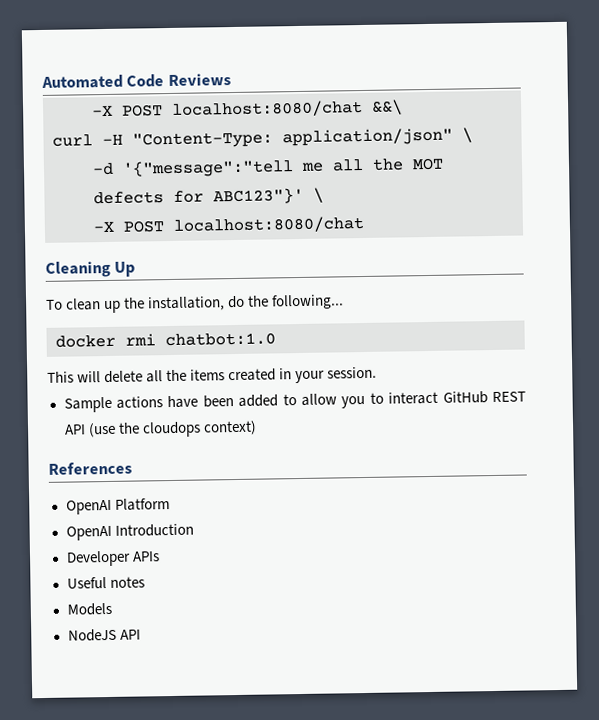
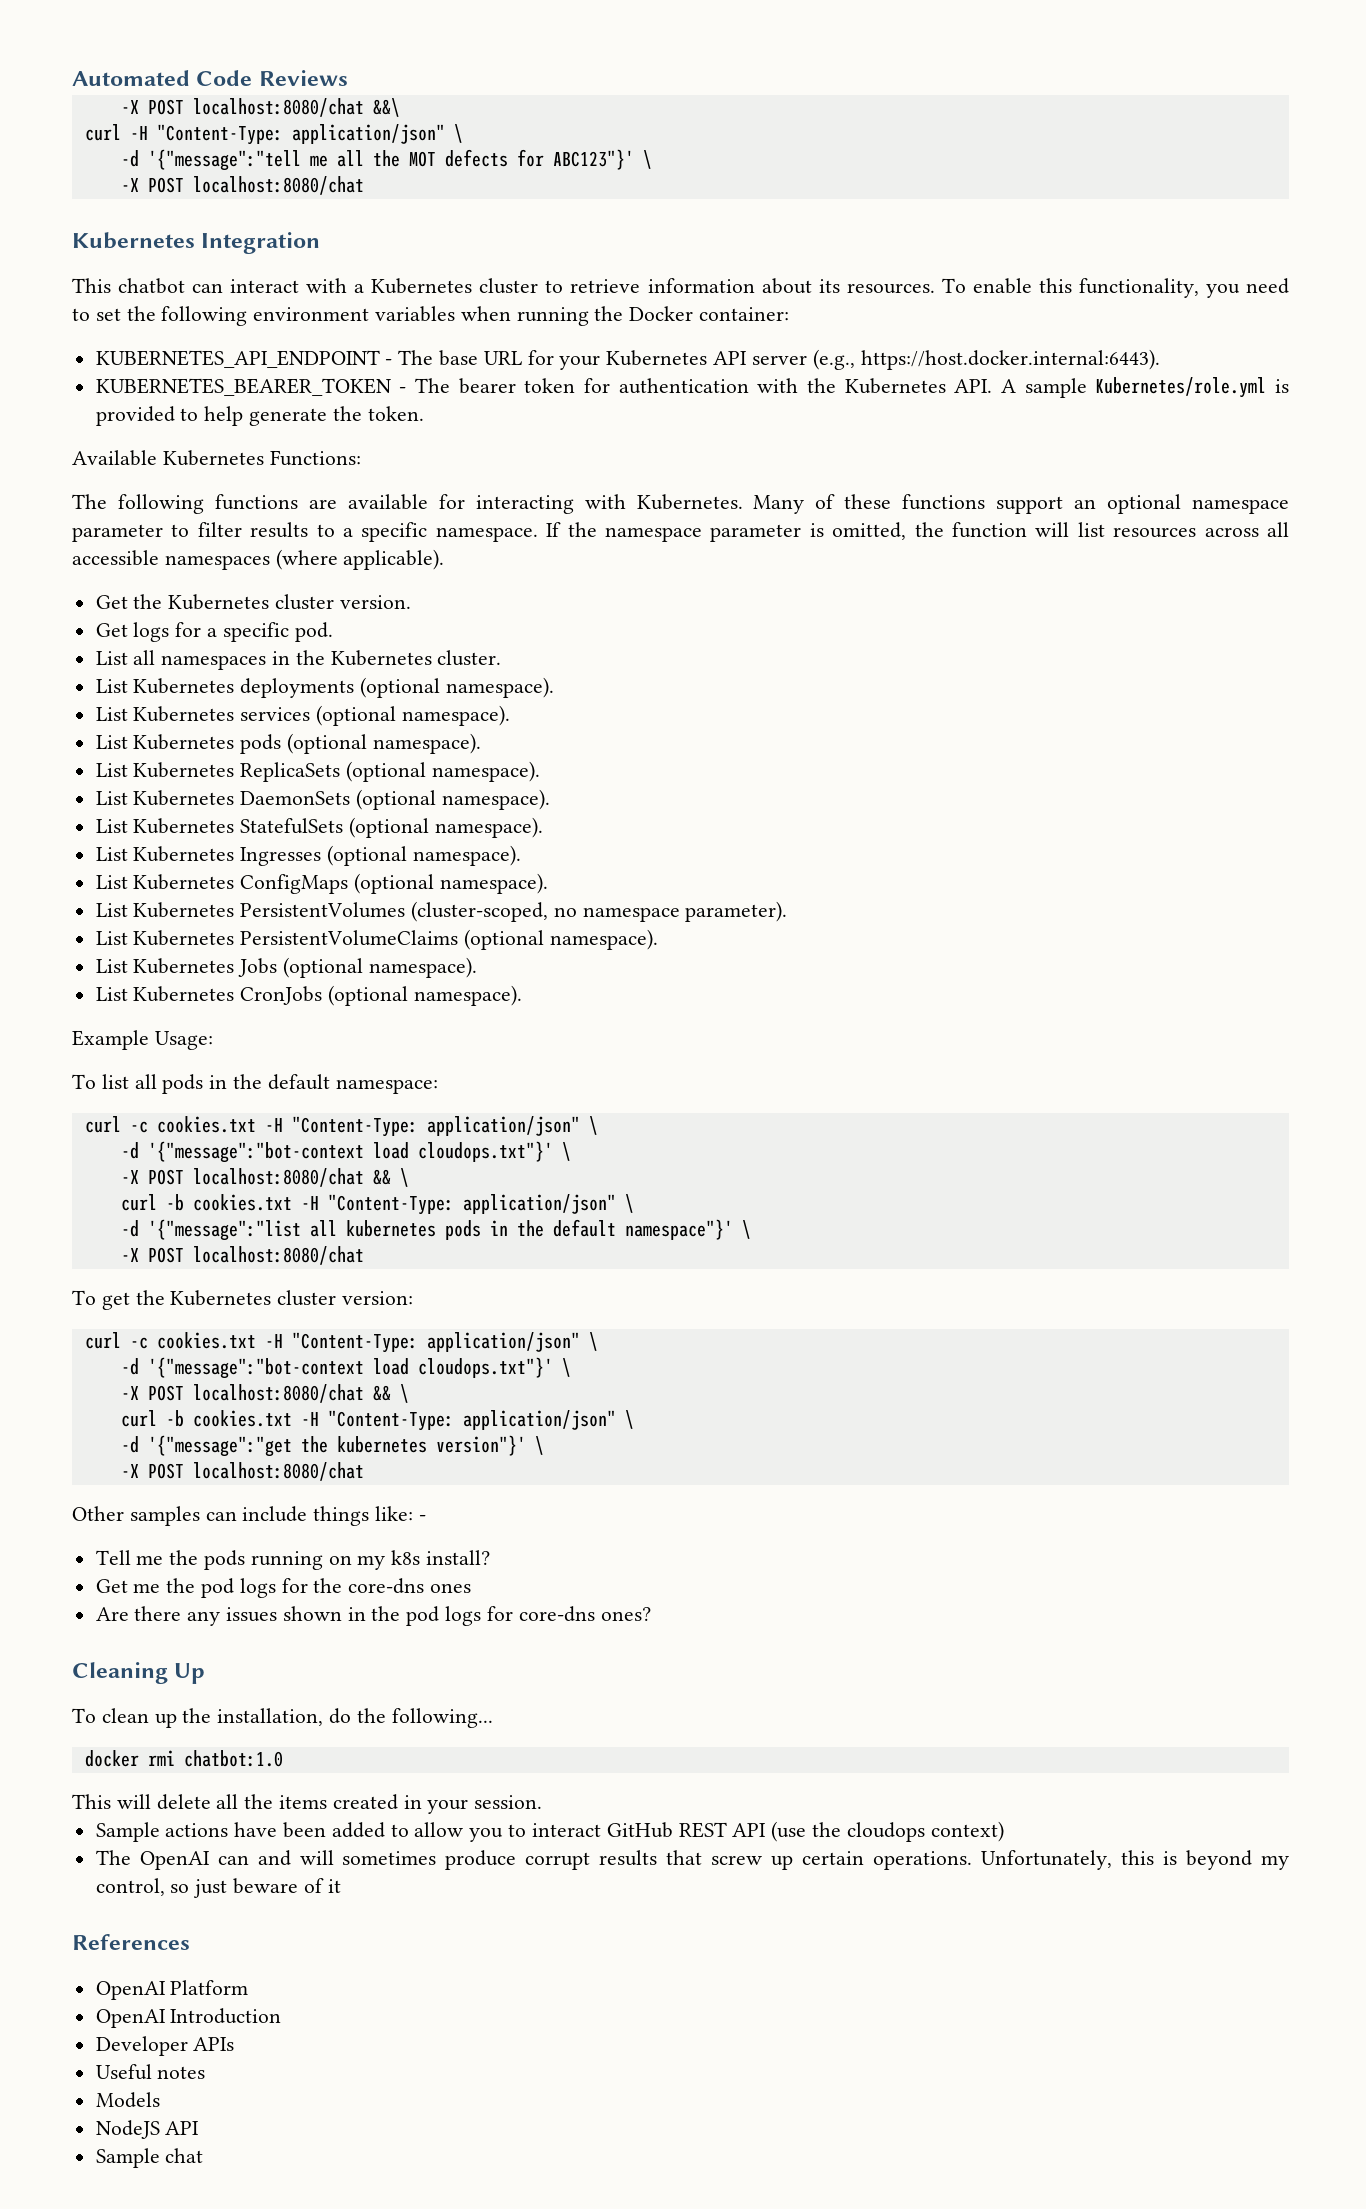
(365, 224) none -> [72,232,321,254] [72,278,1289,298] [72,306,790,326] [95,349,1160,370] [95,377,1289,398] [95,406,424,426] [72,450,361,466] [72,494,1289,514] [72,522,1289,542] [72,549,445,570] [95,594,411,610] [95,622,333,642] [95,650,502,670] [95,677,554,698] [95,705,510,726] [95,733,481,754] [95,761,540,782] [95,789,550,810] [95,817,543,838] [95,845,521,866] [95,873,548,894] [95,901,788,922] [95,929,658,950] [95,957,477,978] [95,985,522,1006] [72,1030,213,1050] [72,1074,438,1094] [84,1116,598,1137] [120,1141,571,1163] [120,1168,409,1187] [120,1194,634,1215] [120,1219,751,1241] [120,1246,364,1265] [72,1290,414,1310] [84,1332,598,1353] [120,1357,571,1379] [120,1384,409,1403] [120,1410,634,1431] [120,1435,544,1457] [120,1462,364,1481] [72,1506,426,1526] [95,1550,491,1570] [95,1578,472,1598] [95,1606,651,1626] // Kubernetes Integration // This chatbot can interact with a Kubernetes cluster to retrieve information about its resources. To enable this functionality, you need to set the following environment variables when running the Docker container: // KUBERNETES_API_ENDPOINT - The base URL for your Kubernetes API server (e.g., https://host.docker.internal:6443). // KUBERNETES_BEARER_TOKEN - The bearer token for authentication with the Kubernetes API. A sample Kubernetes/role.yml is provided to help generate the token. // Available Kubernetes Functions: // The following functions are available for interacting with Kubernetes. Many of these functions support an optional namespace parameter to filter results to a specific namespace. If the namespace parameter is omitted, the function will list resources across all accessible namespaces (where applicable). // Get the Kubernetes cluster version. // Get logs for a specific pod. // List all namespaces in the Kubernetes cluster. // List Kubernetes deployments (optional namespace). // List Kubernetes services (optional namespace). // List Kubernetes pods (optional namespace). // List Kubernetes ReplicaSets (optional namespace). // List Kubernetes DaemonSets (optional namespace). // List Kubernetes StatefulSets (optional namespace). // List Kubernetes Ingresses (optional namespace). // List Kubernetes ConfigMaps (optional namespace). // List Kubernetes PersistentVolumes (cluster-scoped, no namespace parameter). // List Kubernetes PersistentVolumeClaims (optional namespace). // List Kubernetes Jobs (optional namespace). // List Kubernetes CronJobs (optional namespace). // Example Usage: // To list all pods in the default namespace: // curl -c cookies.txt -H "Content-Type: application/json" \ // -d '{"message":"bot-context load cloudops.txt"}' \ // -X POST localhost:8080/chat && \ // curl -b cookies.txt -H "Content-Type: application/json" \ // -d '{"message":"list all kubernetes pods in the default namespace"}' \ // -X POST localhost:8080/chat // To get the Kubernetes cluster version: // curl -c cookies.txt -H "Content-Type: application/json" \ // -d '{"message":"bot-context load cloudops.txt"}' \ // -X POST localhost:8080/chat && \ // curl -b cookies.txt -H "Content-Type: application/json" \ // -d '{"message":"get the kubernetes version"}' \ // -X POST localhost:8080/chat // Other samples can include things like: - // Tell me the pods running on my k8s install? // Get me the pod logs for the core-dns ones // Are there any issues shown in the pod logs for core-dns ones?
(257, 428) none -> [95,1850,1289,1870] [95,1878,341,1898] // The OpenAI can and will sometimes produce corrupt results that screw up certain operations. Unfortunately, this is beyond my control, so just beware of it
(141, 634) none -> [95,2148,204,2168] // Sample chat

